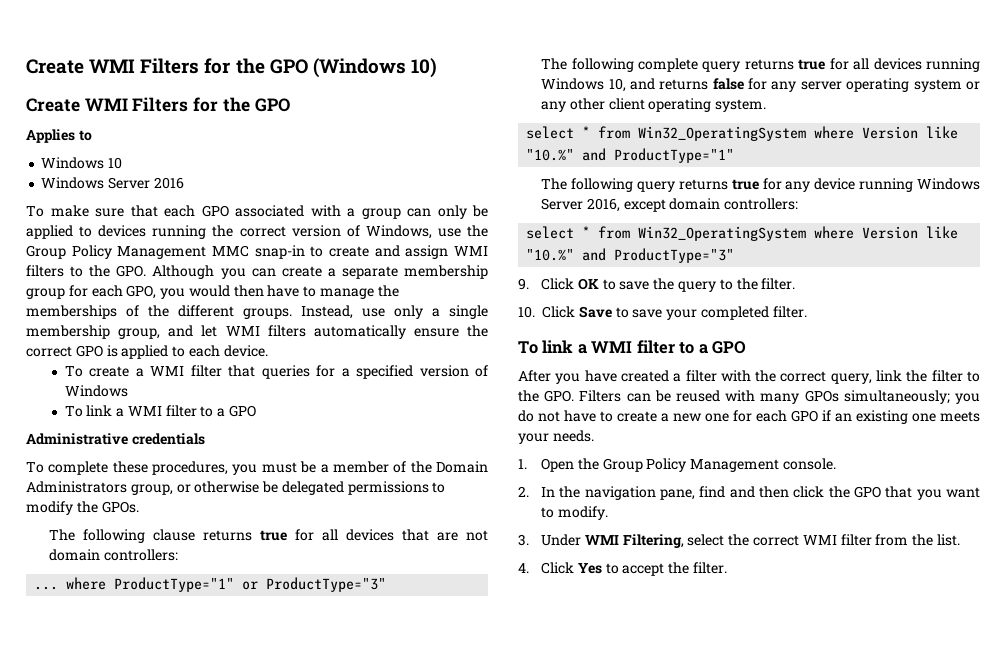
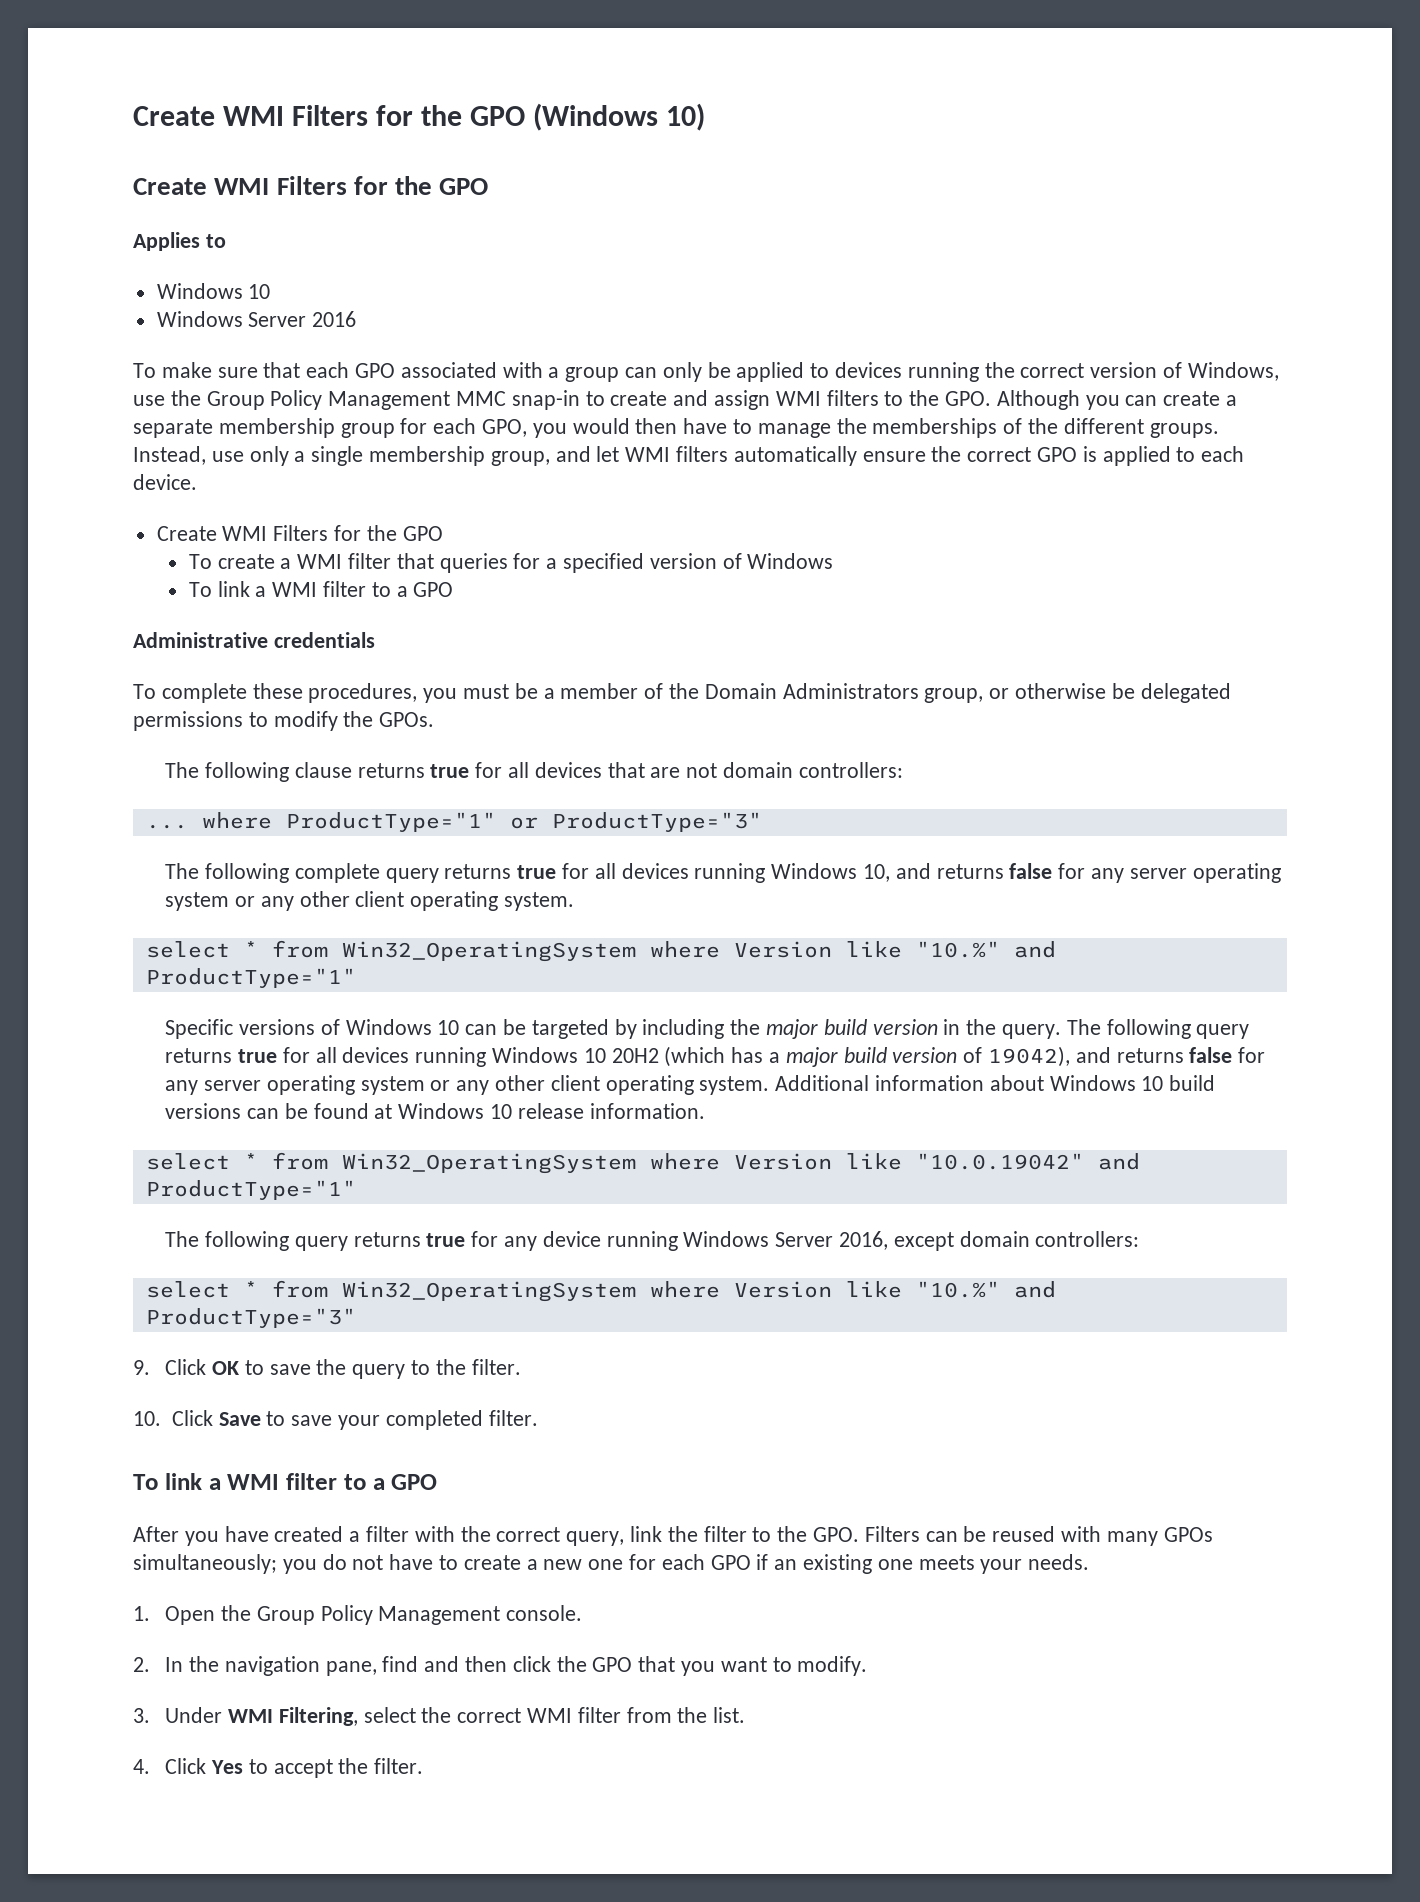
(268, 351) none -> [156,525,443,541] // Create WMI Filters for the GPO
(735, 155) none -> [165,1019,1250,1039] [165,1046,1266,1067] [165,1075,1216,1095] [165,1103,705,1119] [145,1152,1140,1174] [145,1180,356,1200] // Specific versions of Windows 10 can be targeted by including the major build version in the query. The following query returns true for all devices running Windows 10 20H2 (which has a major build version of 19042), and returns false for any server operating system or any other client operating system. Additional information about Windows 10 build versions can be found at Windows 10 release information. // select * from Win32_OperatingSystem where Version like "10.0.19042" and ProductType="1"

